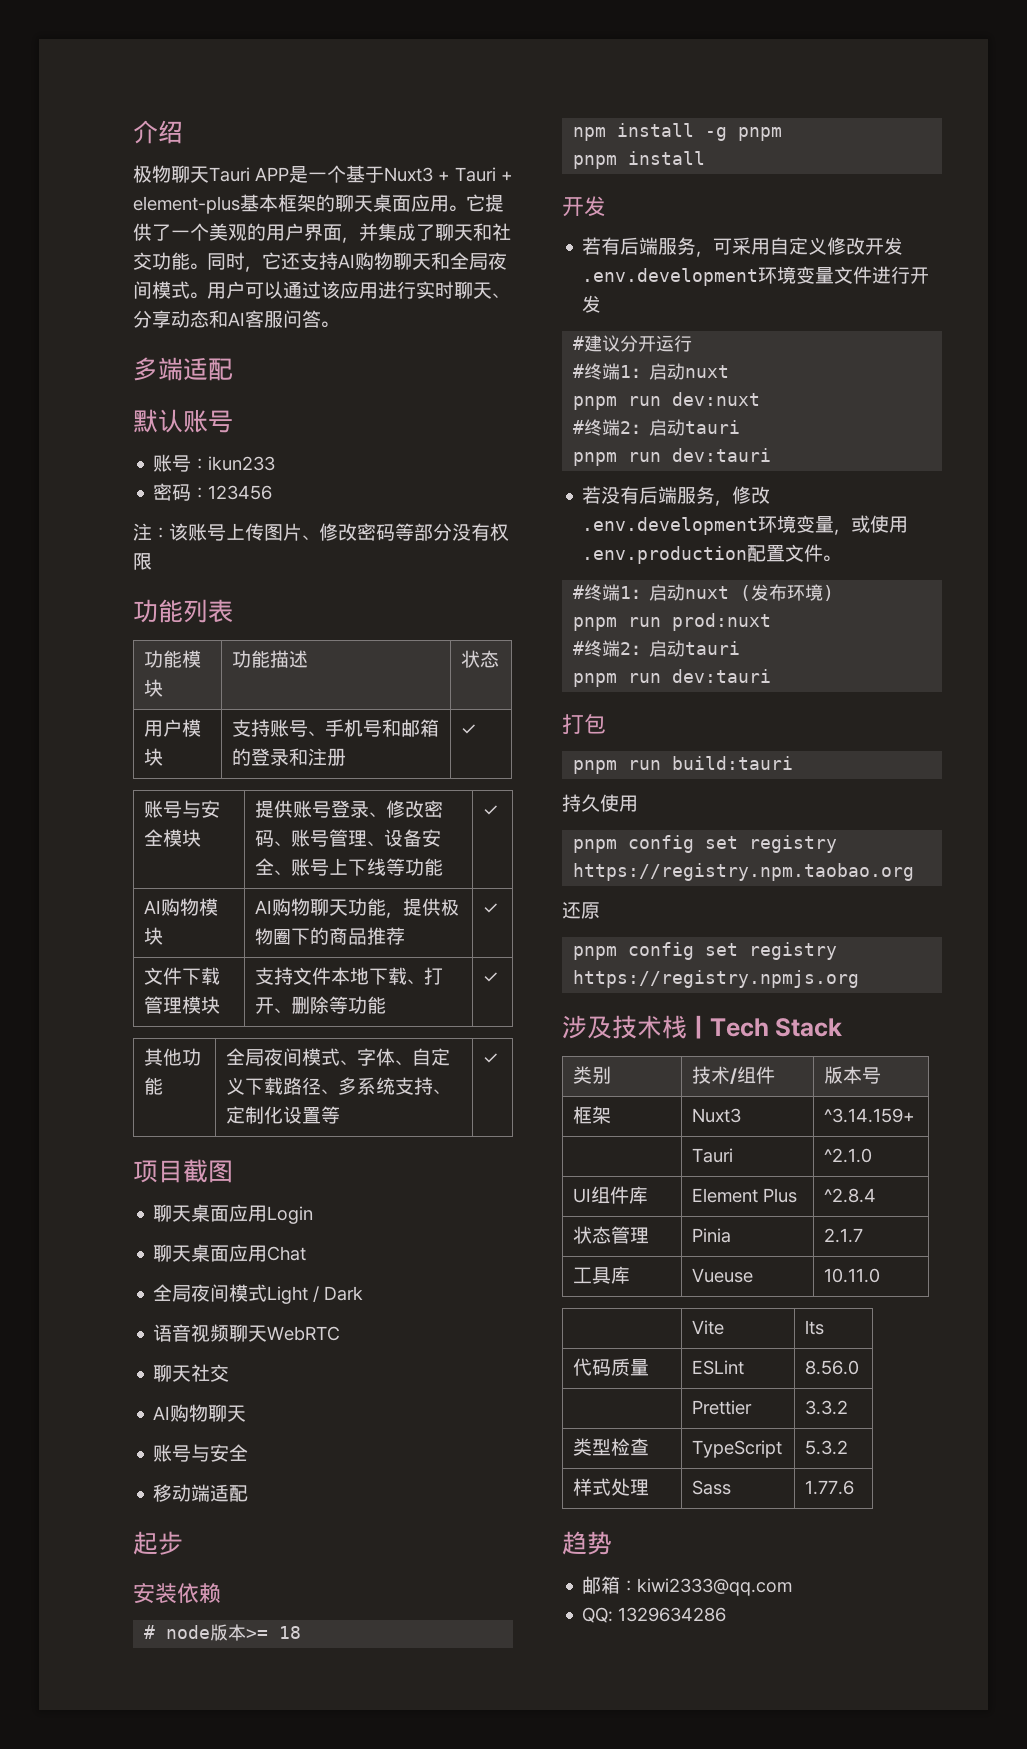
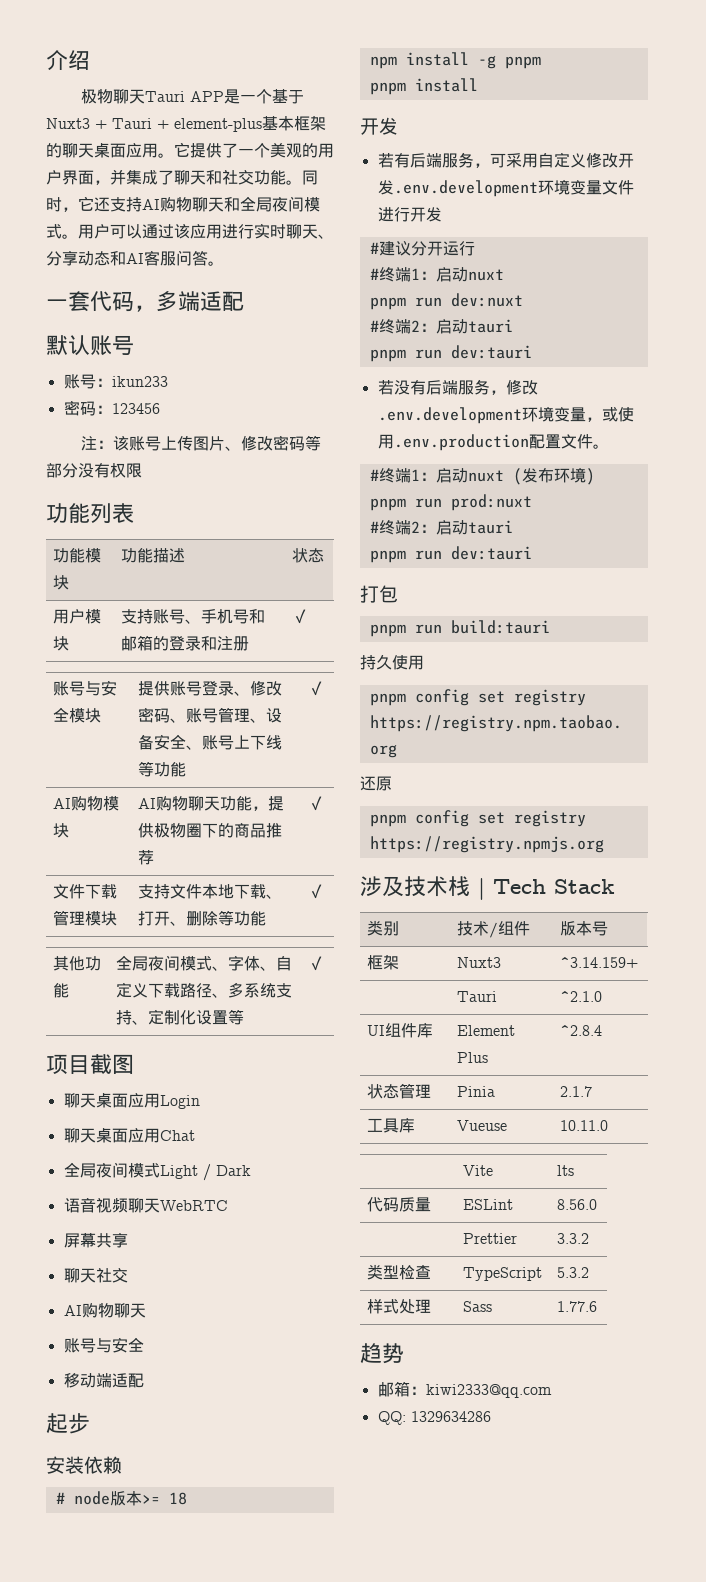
(338, 324) none -> [46,291,156,312] 一套代码，
(341, 1333) none -> [63,1233,128,1248] // 屏幕共享

